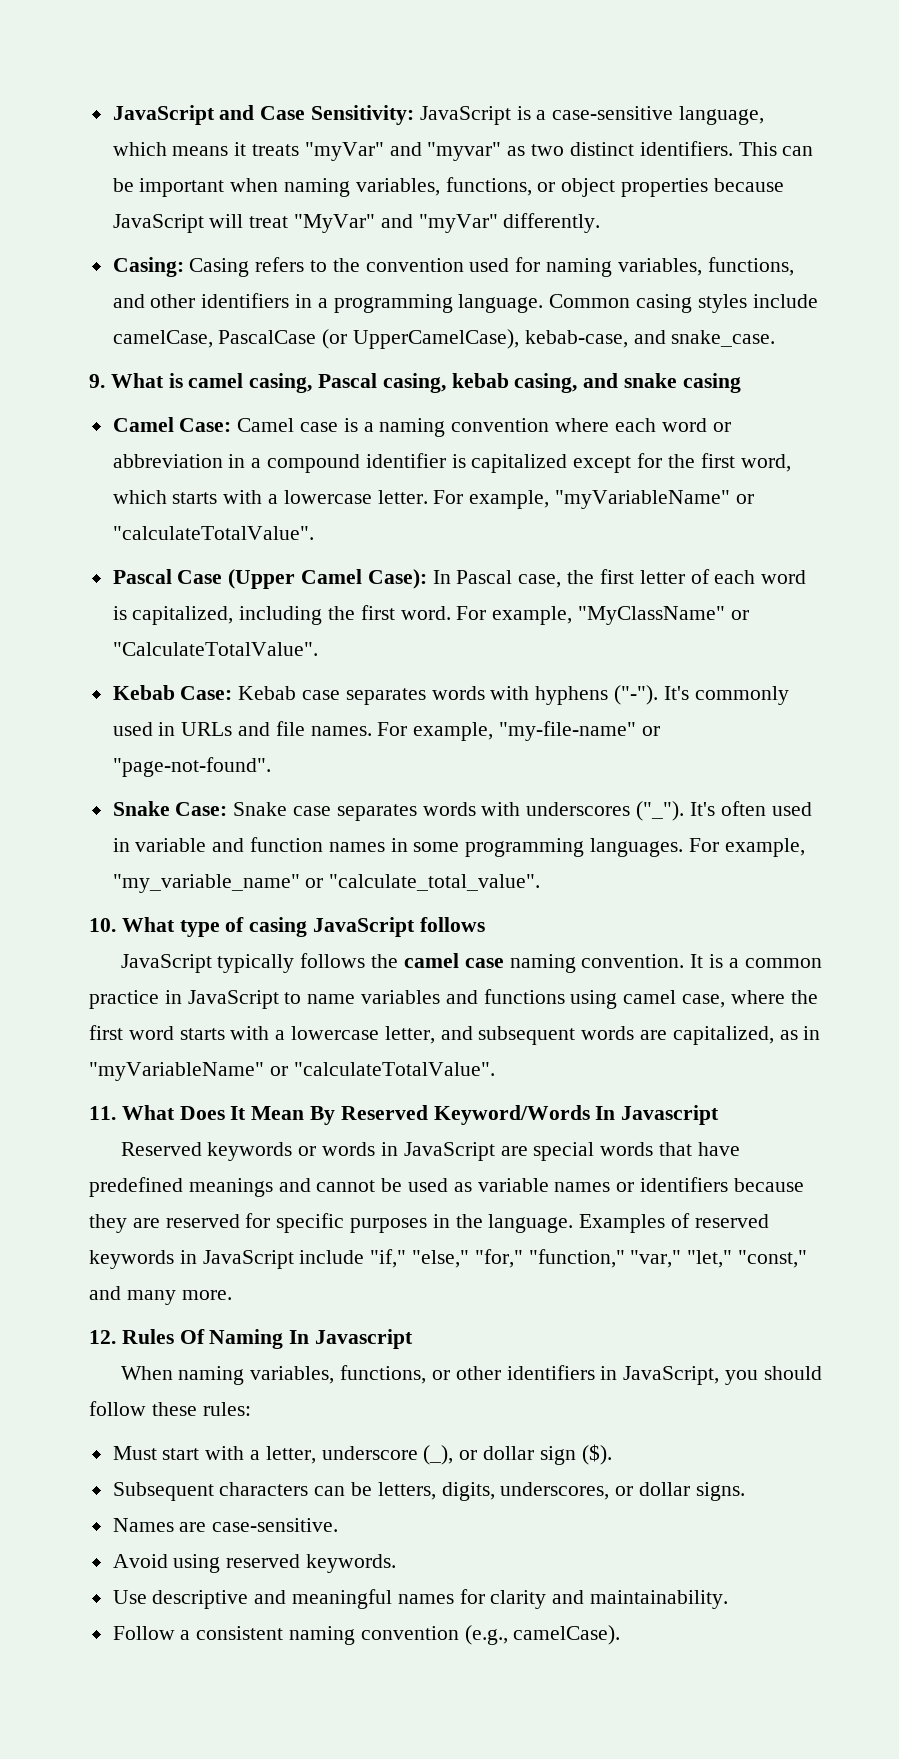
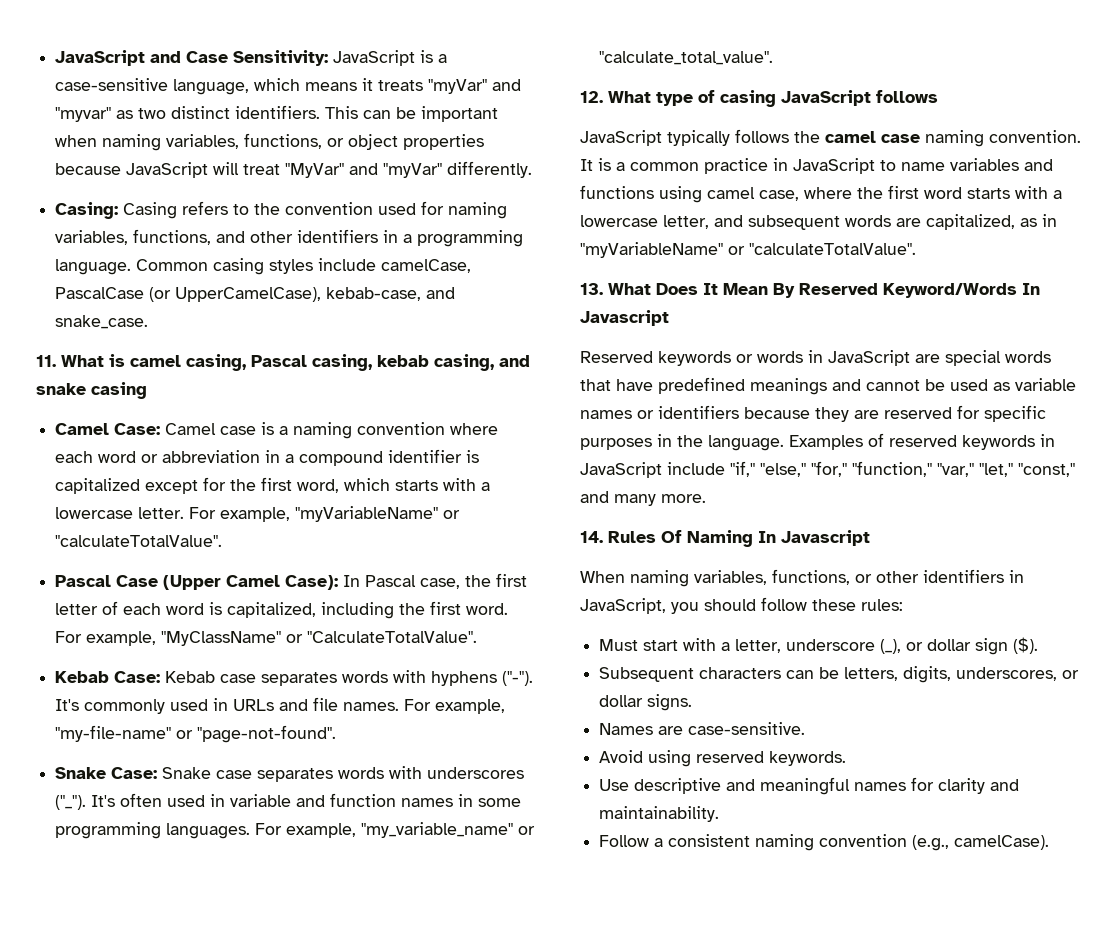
[89,374,105,388] 9. -> [36,355,56,367] 11.
[89,918,116,932] 10. -> [580,91,603,103] 12.
[89,1106,116,1120] 11. -> [580,283,603,295] 13.
[89,1330,116,1344] 12. -> [580,531,603,543] 14.

